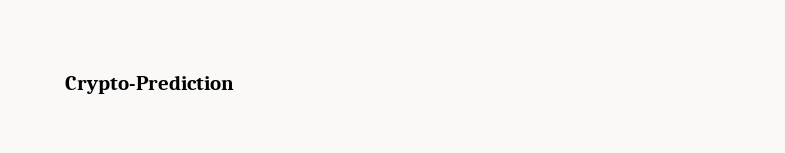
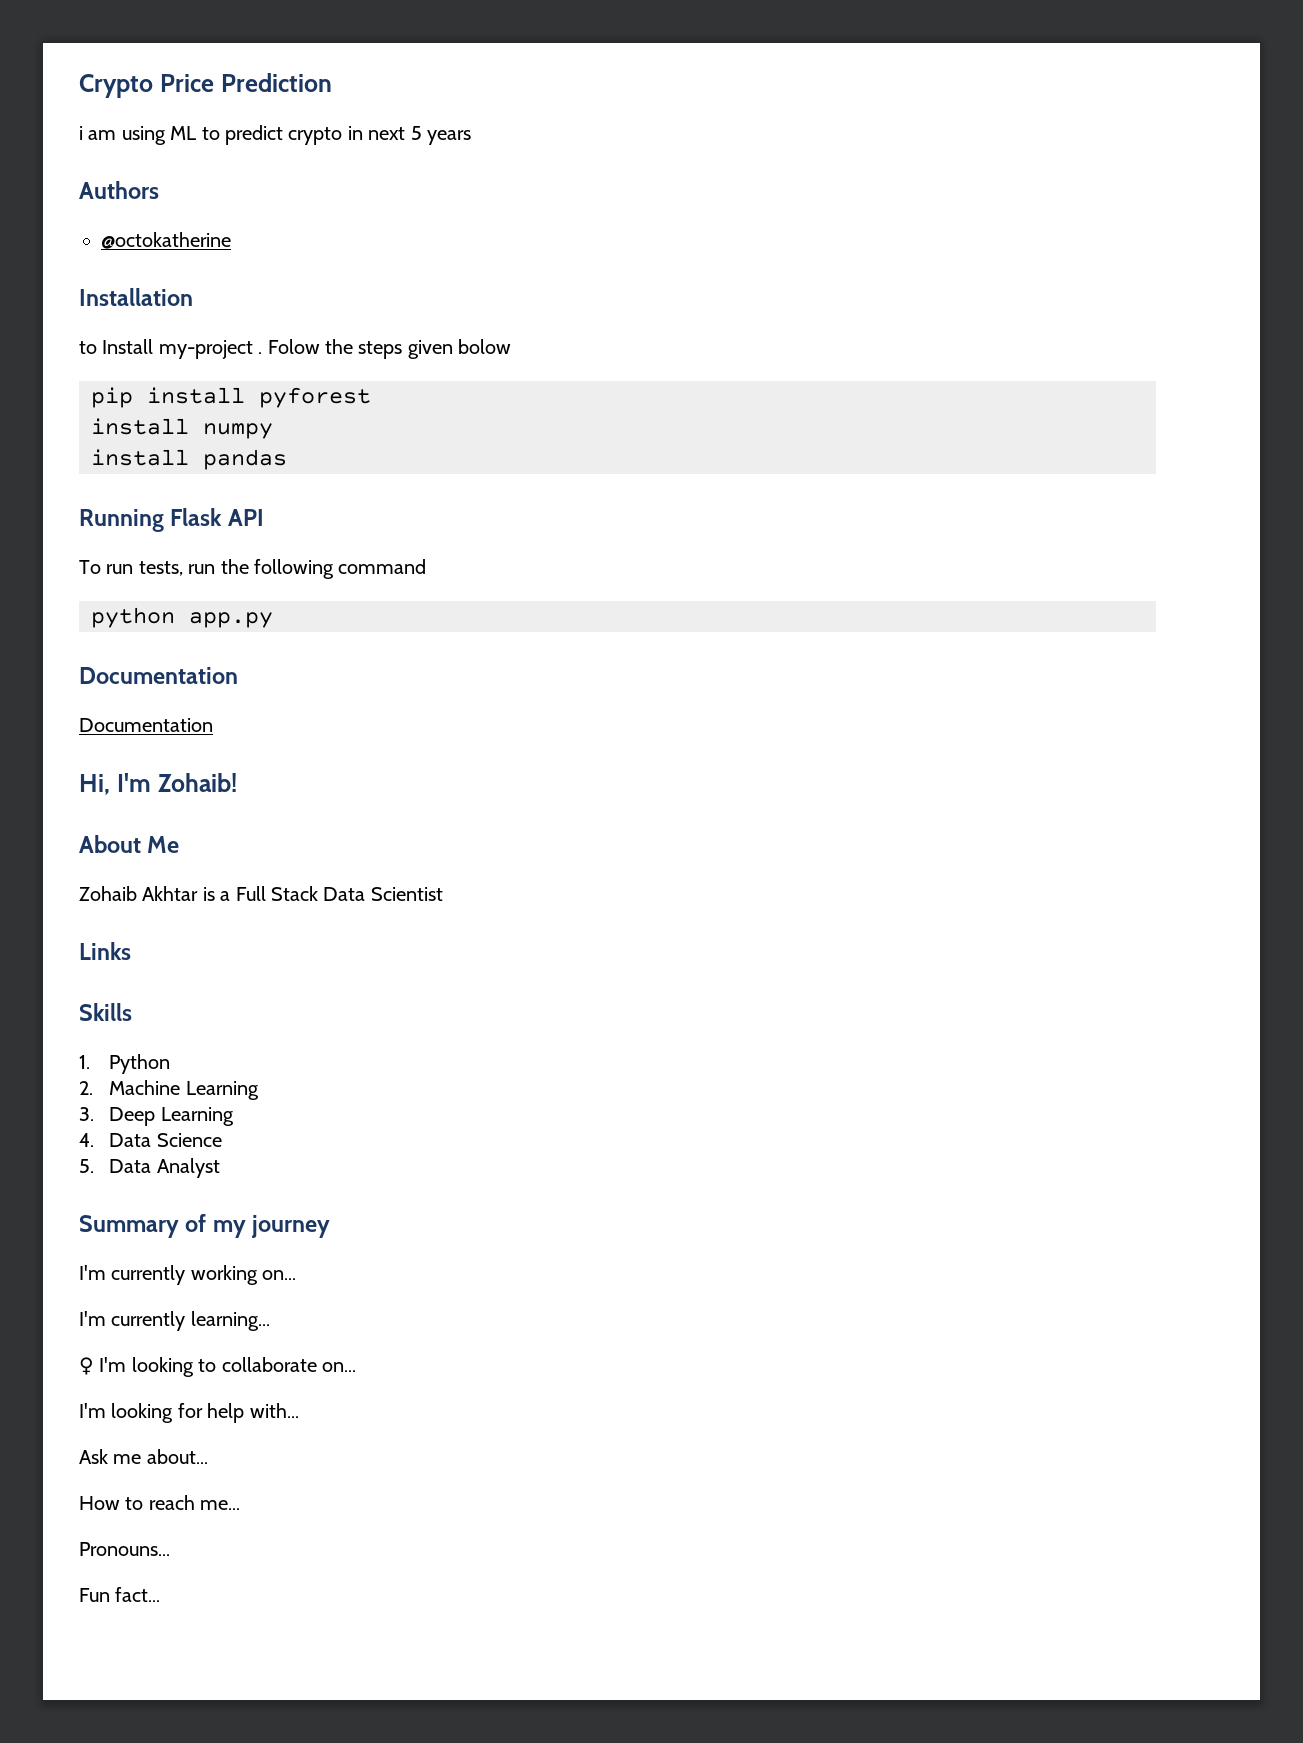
[65,75,234,94] Crypto-Prediction -> [79,73,332,98] [79,125,471,145] [79,181,159,199] [101,232,231,249] [79,288,193,306] [79,339,512,359] [91,387,371,408] [91,418,273,439] [91,449,287,470] [79,508,264,532] [79,559,427,579] [91,607,273,628] [79,667,238,684] [79,718,213,732] [79,773,238,795] [79,835,180,853] [79,886,443,901] [79,942,131,960] [79,1003,132,1021] [79,1054,171,1074] [79,1080,259,1100] [79,1107,234,1126] [79,1133,222,1147] [79,1158,220,1178] [79,1214,331,1238] [79,1265,297,1285] [79,1311,270,1331] [79,1357,356,1377] [79,1403,299,1423] [79,1449,208,1464] [79,1495,241,1510] [79,1542,170,1556] [79,1587,161,1602] Crypto Price Prediction // i am using ML to predict crypto in next 5 years // Authors // @octokatherine // Installation // to Install my-project . Folow the steps given bolow // pip install pyforest // install numpy // install pandas // Running Flask API // To run tests, run the following command // python app.py // Documentation // Documentation // Hi, I'm Zohaib! // About Me // Zohaib Akhtar is a Full Stack Data Scientist // Links // Skills // 1. Python // 2. Machine Learning // 3. Deep Learning // 4. Data Science // 5. Data Analyst // Summary of my journey // I'm currently working on... // I'm currently learning... // ♀ I'm looking to collaborate on... // I'm looking for help with... // Ask me about... // How to reach me... // Pronouns... // Fun fact...

